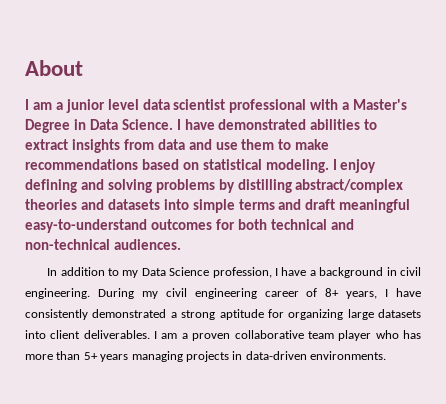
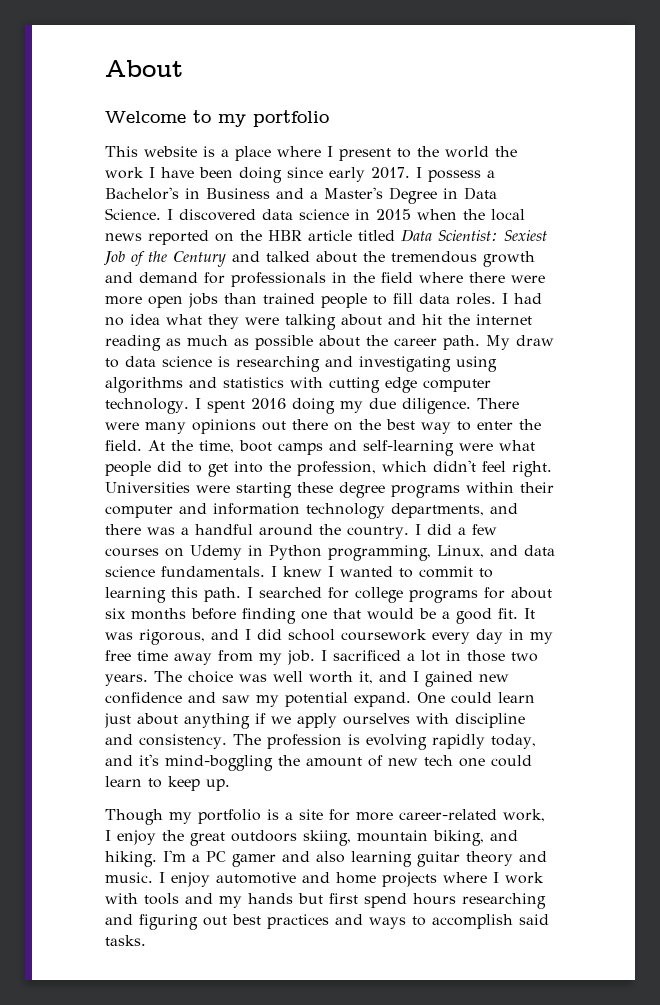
[25,99,339,113] I am a junior level data scientist professional with -> [105,110,329,127] [105,146,517,161] [105,167,495,183] [105,187,304,200] Welcome to my portfolio // This website is a place where I present to the world the work I have been doing since early 2017. I possess a Bachelor's in Business and
[184,119,378,130] [25,139,330,153] [25,159,377,173] [25,179,404,193] [25,199,411,213] [25,219,354,233] [25,239,181,250] [47,267,422,278] [25,288,421,299] [25,309,421,320] [25,330,422,341] [25,351,386,362] have demonstrated abilities to extract insights from data and use them to make recommendations based on statistical modeling. I enjoy defining and solving problems by distilling abstract/complex theories and datasets into simple terms and draft meaningful easy-to-understand outcomes for both technical and non-technical audiences. // In addition to my Data Science profession, I have a background in civil engineering. During my civil engineering career of 8+ years, I have consistently demonstrated a strong aptitude for organizing large datasets into client deliverables. I am a proven collaborative team player who has more than 5+ years managing projects in data-driven environments. -> [179,209,525,221] [105,229,547,245] [104,251,535,267] [105,272,545,287] [105,293,542,308] [105,314,532,330] [105,335,554,351] [105,356,497,372] [105,377,491,393] [105,398,519,414] [105,419,541,434] [105,440,535,456] [105,460,552,477] [105,482,554,498] [105,503,518,519] [105,524,497,539] [105,545,555,561] [105,566,493,578] [105,587,552,603] [105,608,535,624] [105,629,553,645] [105,650,538,665] [105,671,509,687] [105,692,535,707] [104,713,525,729] [105,734,536,750] [105,754,532,771] [105,776,230,791] [105,809,545,825] [105,830,518,846] [105,850,547,867] [105,872,544,887] [105,893,546,909] [105,914,549,930] [105,935,146,946] discovered data science in 2015 when the local news reported on the HBR article titled Data Scientist: Sexiest Job of the Century and talked about the tremendous growth and demand for professionals in the field where there were more open jobs than trained people to fill data roles. I had no idea what they were talking about and hit the internet reading as much as possible about the career path. My draw to data science is researching and investigating using algorithms and statistics with cutting edge computer technology. I spent 2016 doing my due diligence. There were many opinions out there on the best way to enter the field. At the time, boot camps and self-learning were what people did to get into the profession, which didn't feel right. Universities were starting these degree programs within their computer and information technology departments, and there was a handful around the country. I did a few courses on Udemy in Python programming, Linux, and data science fundamentals. I knew I wanted to commit to learning this path. I searched for college programs for about six months before finding one that would be a good fit. It was rigorous, and I did school coursework every day in my free time away from my job. I sacrificed a lot in those two years. The choice was well worth it, and I gained new confidence and saw my potential expand. One could learn just about anything if we apply ourselves with discipline and consistency. The profession is evolving rapidly today, and it's mind-boggling the amount of new tech one could learn to keep up. // Though my portfolio is a site for more career-related work, I enjoy the great outdoors skiing, mountain biking, and hiking. I'm a PC gamer and also learning guitar theory and music. I enjoy automotive and home projects where I work with tools and my hands but first spend hours researching and figuring out best practices and ways to accomplish said tasks.

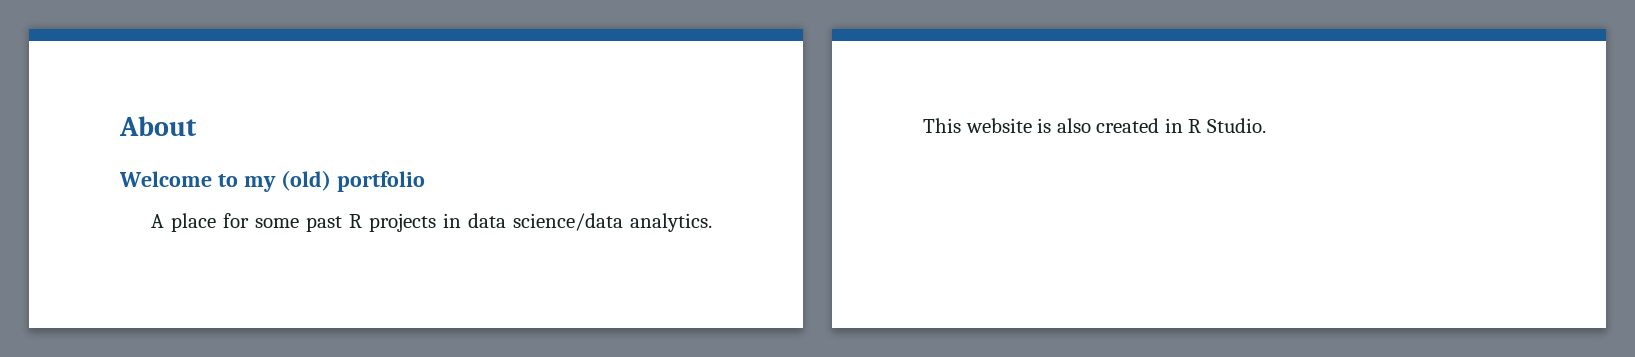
(246, 120) none -> [280,170,331,191] (old)
[105,146,517,161] [105,167,495,183] [105,187,497,204] [105,208,525,221] [105,229,547,245] [104,251,535,267] [105,272,545,287] [105,293,542,308] [105,314,532,330] [105,335,554,351] [105,356,497,372] [105,377,491,393] [105,398,519,414] [105,419,541,434] [105,440,535,456] [105,460,552,477] [105,482,554,498] [105,503,518,519] [105,524,497,539] [105,545,555,561] [105,566,493,578] [105,587,552,603] [105,608,535,624] [105,629,553,645] [105,650,538,665] [105,671,509,687] [105,692,535,707] [104,713,525,729] [105,734,536,750] [105,754,532,771] [105,776,230,791] [105,809,545,825] [105,830,518,846] [105,850,547,867] [105,872,544,887] [105,893,546,909] [105,914,549,930] [105,935,146,946] This website is a place where I present to the world the work I have been doing since early 2017. I possess a Bachelor's in Business and a Master's Degree in Data Science. I discovered data science in 2015 when the local news reported on the HBR article titled Data Scientist: Sexiest Job of the Century and talked about the tremendous growth and demand for professionals in the field where there were more open jobs than trained people to fill data roles. I had no idea what they were talking about and hit the internet reading as much as possible about the career path. My draw to data science is researching and investigating using algorithms and statistics with cutting edge computer technology. I spent 2016 doing my due diligence. There were many opinions out there on the best way to enter the field. At the time, boot camps and self-learning were what people did to get into the profession, which didn't feel right. Universities were starting these degree programs within their computer and information technology departments, and there was a handful around the country. I did a few courses on Udemy in Python programming, Linux, and data science fundamentals. I knew I wanted to commit to learning this path. I searched for college programs for about six months before finding one that would be a good fit. It was rigorous, and I did school coursework every day in my free time away from my job. I sacrificed a lot in those two years. The choice was well worth it, and I gained new confidence and saw my potential expand. One could learn just about anything if we apply ourselves with discipline and consistency. The profession is evolving rapidly today, and it's mind-boggling the amount of new tech one could learn to keep up. // Though my portfolio is a site for more career-related work, I enjoy the great outdoors skiing, mountain biking, and hiking. I'm a PC gamer and also learning guitar theory and music. I enjoy automotive and home projects where I work with tools and my hands but first spend hours researching and figuring out best practices and ways to accomplish said tasks. -> [151,213,712,232] [923,118,1266,133] A place for some past R projects in data science/data analytics. This website is also created in R Studio.

